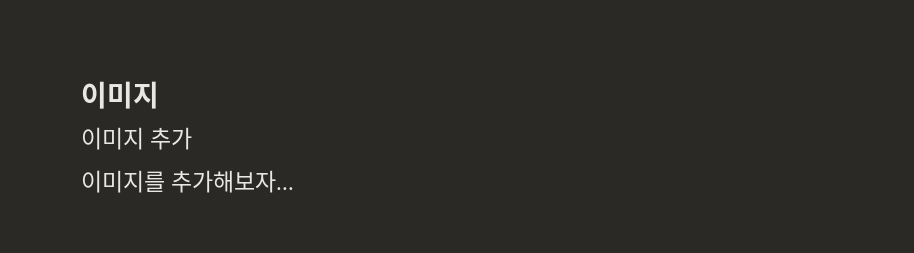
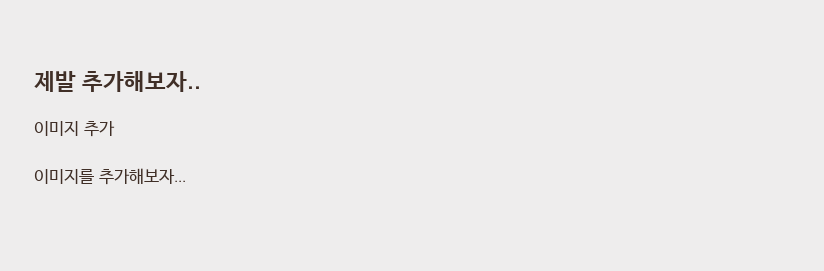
[81,81,159,109] 이미지 -> [34,71,202,92] 제발 추가해보자..

